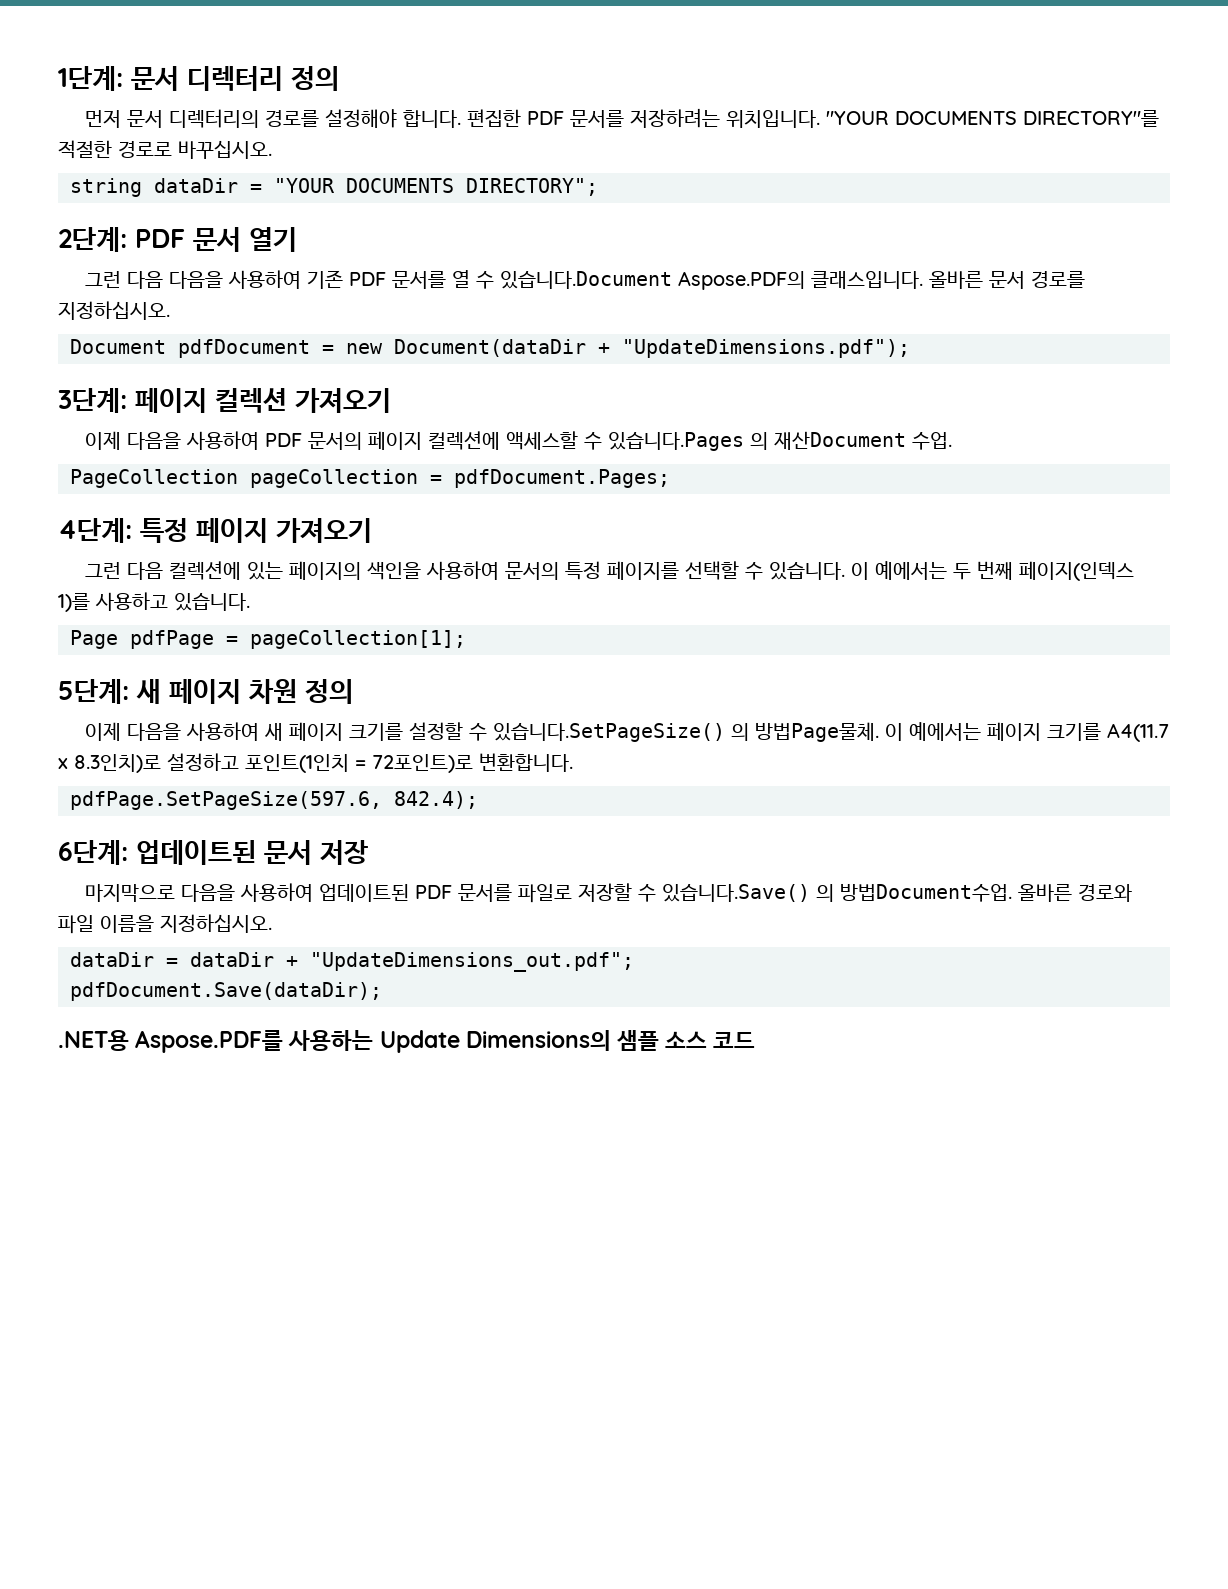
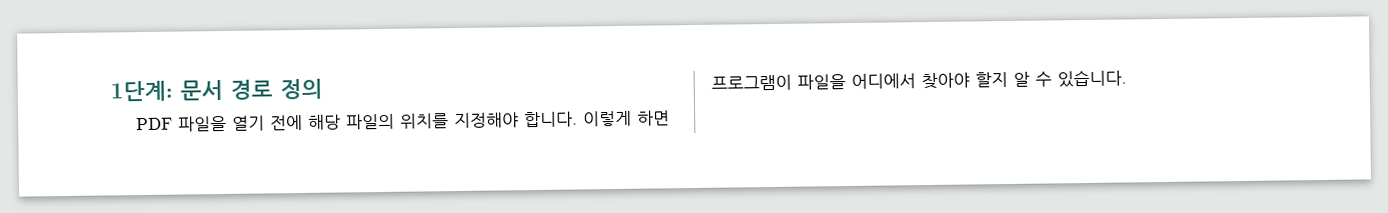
[187,66,339,91] [85,108,1160,128] [58,140,272,159] [70,178,598,197] [58,227,297,252] [85,270,1086,290] [58,301,170,320] [70,339,910,358] [58,388,391,413] [85,431,953,451] [70,469,670,488] [58,518,372,543] [85,561,1135,581] [58,592,250,612] [70,630,466,649] [58,679,353,704] [85,722,1170,742] [58,753,573,773] [70,791,478,810] [58,840,368,865] [85,883,1133,903] [58,914,272,934] [70,952,634,972] [70,982,382,1001] [58,1030,756,1053] 디렉터리 정의 // 먼저 문서 디렉터리의 경로를 설정해야 합니다. 편집한 PDF 문서를 저장하려는 위치입니다. "YOUR DOCUMENTS DIRECTORY"를 적절한 경로로 바꾸십시오. // string dataDir = "YOUR DOCUMENTS DIRECTORY"; // 2단계: PDF 문서 열기 // 그런 다음 다음을 사용하여 기존 PDF 문서를 열 수 있습니다.Document Aspose.PDF의 클래스입니다. 올바른 문서 경로를 지정하십시오. // Document pdfDocument = new Document(dataDir + "UpdateDimensions.pdf"); // 3단계: 페이지 컬렉션 가져오기 // 이제 다음을 사용하여 PDF 문서의 페이지 컬렉션에 액세스할 수 있습니다.Pages 의 재산Document 수업. // PageCollection pageCollection = pdfDocument.Pages; // 4단계: 특정 페이지 가져오기 // 그런 다음 컬렉션에 있는 페이지의 색인을 사용하여 문서의 특정 페이지를 선택할 수 있습니다. 이 예에서는 두 번째 페이지(인덱스 1)를 사용하고 있습니다. // Page pdfPage = pageCollection[1]; // 5단계: 새 페이지 차원 정의 // 이제 다음을 사용하여 새 페이지 크기를 설정할 수 있습니다.SetPageSize() 의 방법Page물체. 이 예에서는 페이지 크기를 A4(11.7 x 8.3인치)로 설정하고 포인트(1인치 = 72포인트)로 변환합니다. // pdfPage.SetPageSize(597.6, 842.4); // 6단계: 업데이트된 문서 저장 // 마지막으로 다음을 사용하여 업데이트된 PDF 문서를 파일로 저장할 수 있습니다.Save() 의 방법Document수업. 올바른 경로와 파일 이름을 지정하십시오. // dataDir = dataDir + "UpdateDimensions_out.pdf"; // pdfDocument.Save(dataDir); // .NET용 Aspose.PDF를 사용하는 Update Dimensions의 샘플 소스 코드 -> [230,78,323,100] [135,110,670,132] [711,69,1127,91] 경로 정의 // PDF 파일을 열기 전에 해당 파일의 위치를 지정해야 합니다. 이렇게 하면 프로그램이 파일을 어디에서 찾아야 할지 알 수 있습니다.

